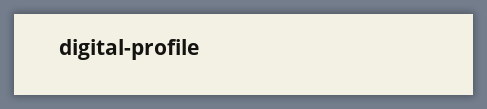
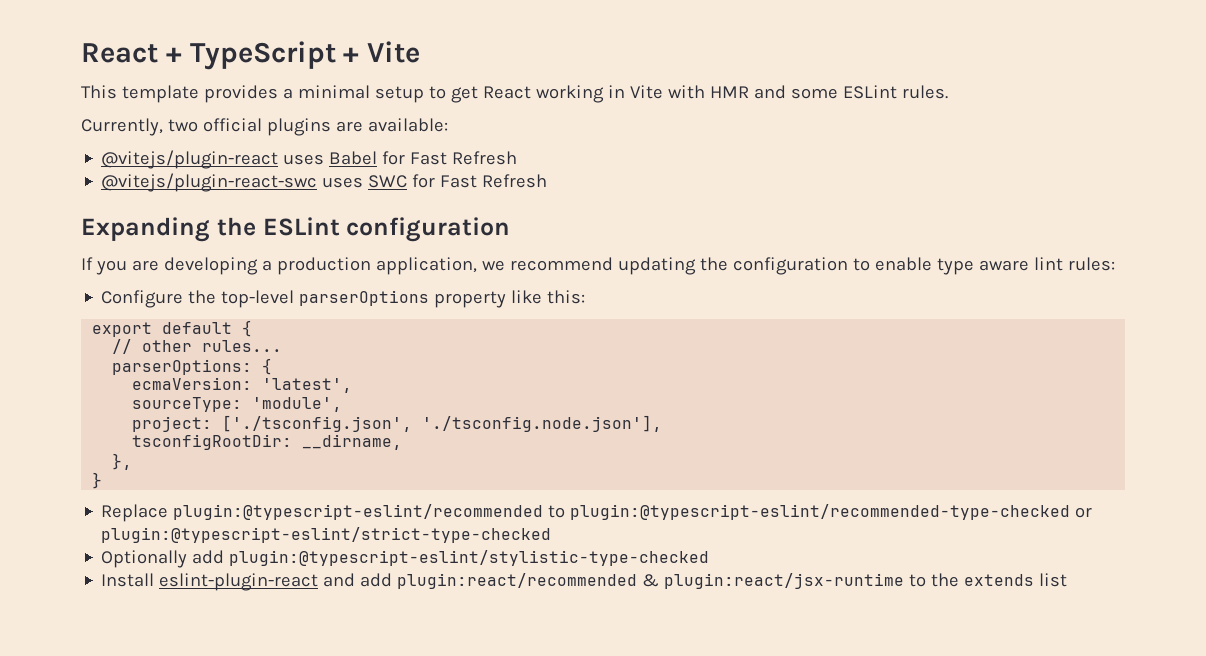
[59,39,199,60] digital-profile -> [81,41,421,70] [81,85,948,103] [81,118,448,136] [101,150,518,169] [101,173,548,192] [81,217,511,242] [81,257,1115,275] [101,290,586,308] [92,320,253,337] [112,339,283,354] [112,358,273,375] [132,377,353,393] [132,397,343,412] [132,415,663,432] [132,434,403,450] [112,453,133,470] [92,472,103,489] [101,504,1093,522] [101,527,552,543] [101,550,710,568] [101,573,1068,591] React + TypeScript + Vite // This template provides a minimal setup to get React working in Vite with HMR and some ESLint rules. // Currently, two official plugins are available: // @vitejs/plugin-react uses Babel for Fast Refresh // @vitejs/plugin-react-swc uses SWC for Fast Refresh // Expanding the ESLint configuration // If you are developing a production application, we recommend updating the configuration to enable type aware lint rules: // Configure the top-level parserOptions property like this: // export default { // // other rules... // parserOptions: { // ecmaVersion: 'latest', // sourceType: 'module', // project: ['./tsconfig.json', './tsconfig.node.json'], // tsconfigRootDir: __dirname, // }, // } // Replace plugin:@typescript-eslint/recommended to plugin:@typescript-eslint/recommended-type-checked or plugin:@typescript-eslint/strict-type-checked // Optionally add plugin:@typescript-eslint/stylistic-type-checked // Install eslint-plugin-react and add plugin:react/recommended & plugin:react/jsx-runtime to the extends list

